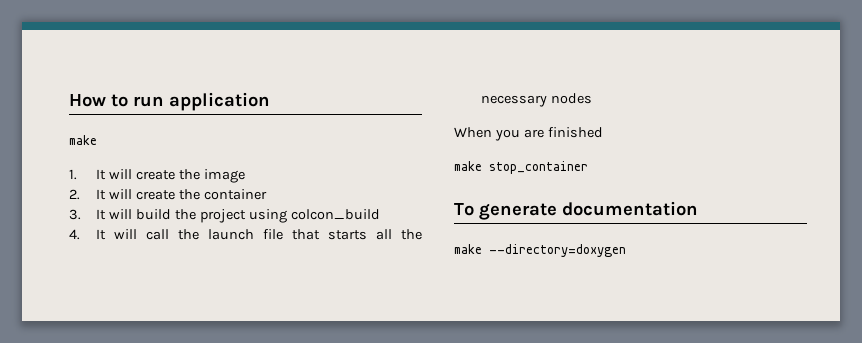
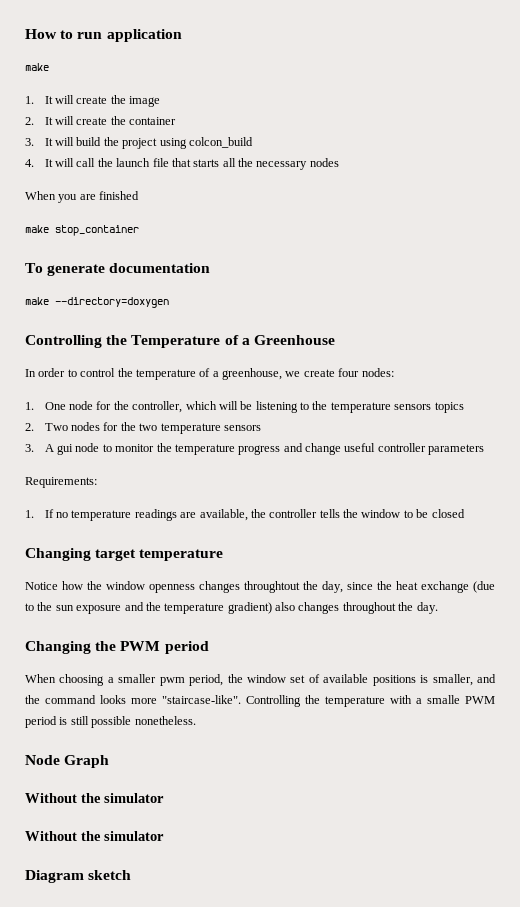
(626, 250) none -> [25,335,335,348] [25,368,394,380] [25,401,464,413] [25,422,261,434] [25,443,485,455] [25,477,97,488] [25,509,465,521] [25,548,224,561] [25,581,495,593] [25,602,438,614] [25,641,209,654] [25,674,497,686] [25,695,495,707] [25,716,196,728] [25,755,110,768] [25,793,164,803] [25,831,164,841] [25,870,132,883] // Controlling the Temperature of a Greenhouse // In order to control the temperature of a greenhouse, we create four nodes: // 1. One node for the controller, which will be listening to the temperature sensors topics // 2. Two nodes for the two temperature sensors // 3. A gui node to monitor the temperature progress and change useful controller parameters // Requirements: // 1. If no temperature readings are available, the controller tells the window to be closed // Changing target temperature // Notice how the window openness changes throughtout the day, since the heat exchange (due to the sun exposure and the temperature gradient) also changes throughout the day. // Changing the PWM period // When choosing a smaller pwm period, the window set of available positions is smaller, and the command looks more "staircase-like". Controlling the temperature with a smalle PWM period is still possible nonetheless. // Node Graph // Without the simulator // Without the simulator // Diagram sketch

